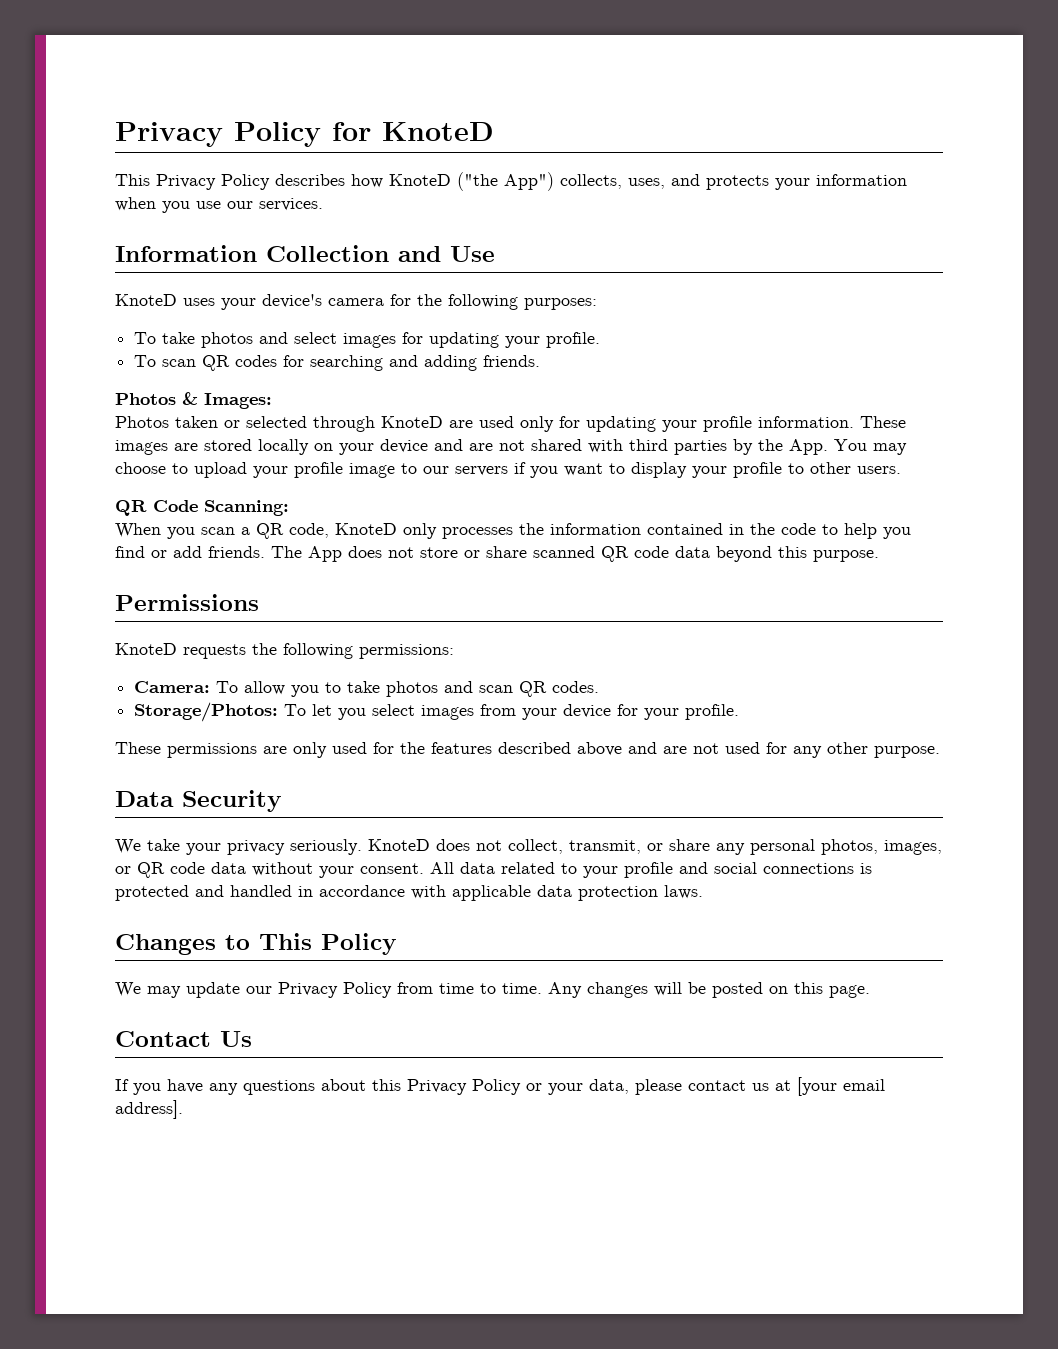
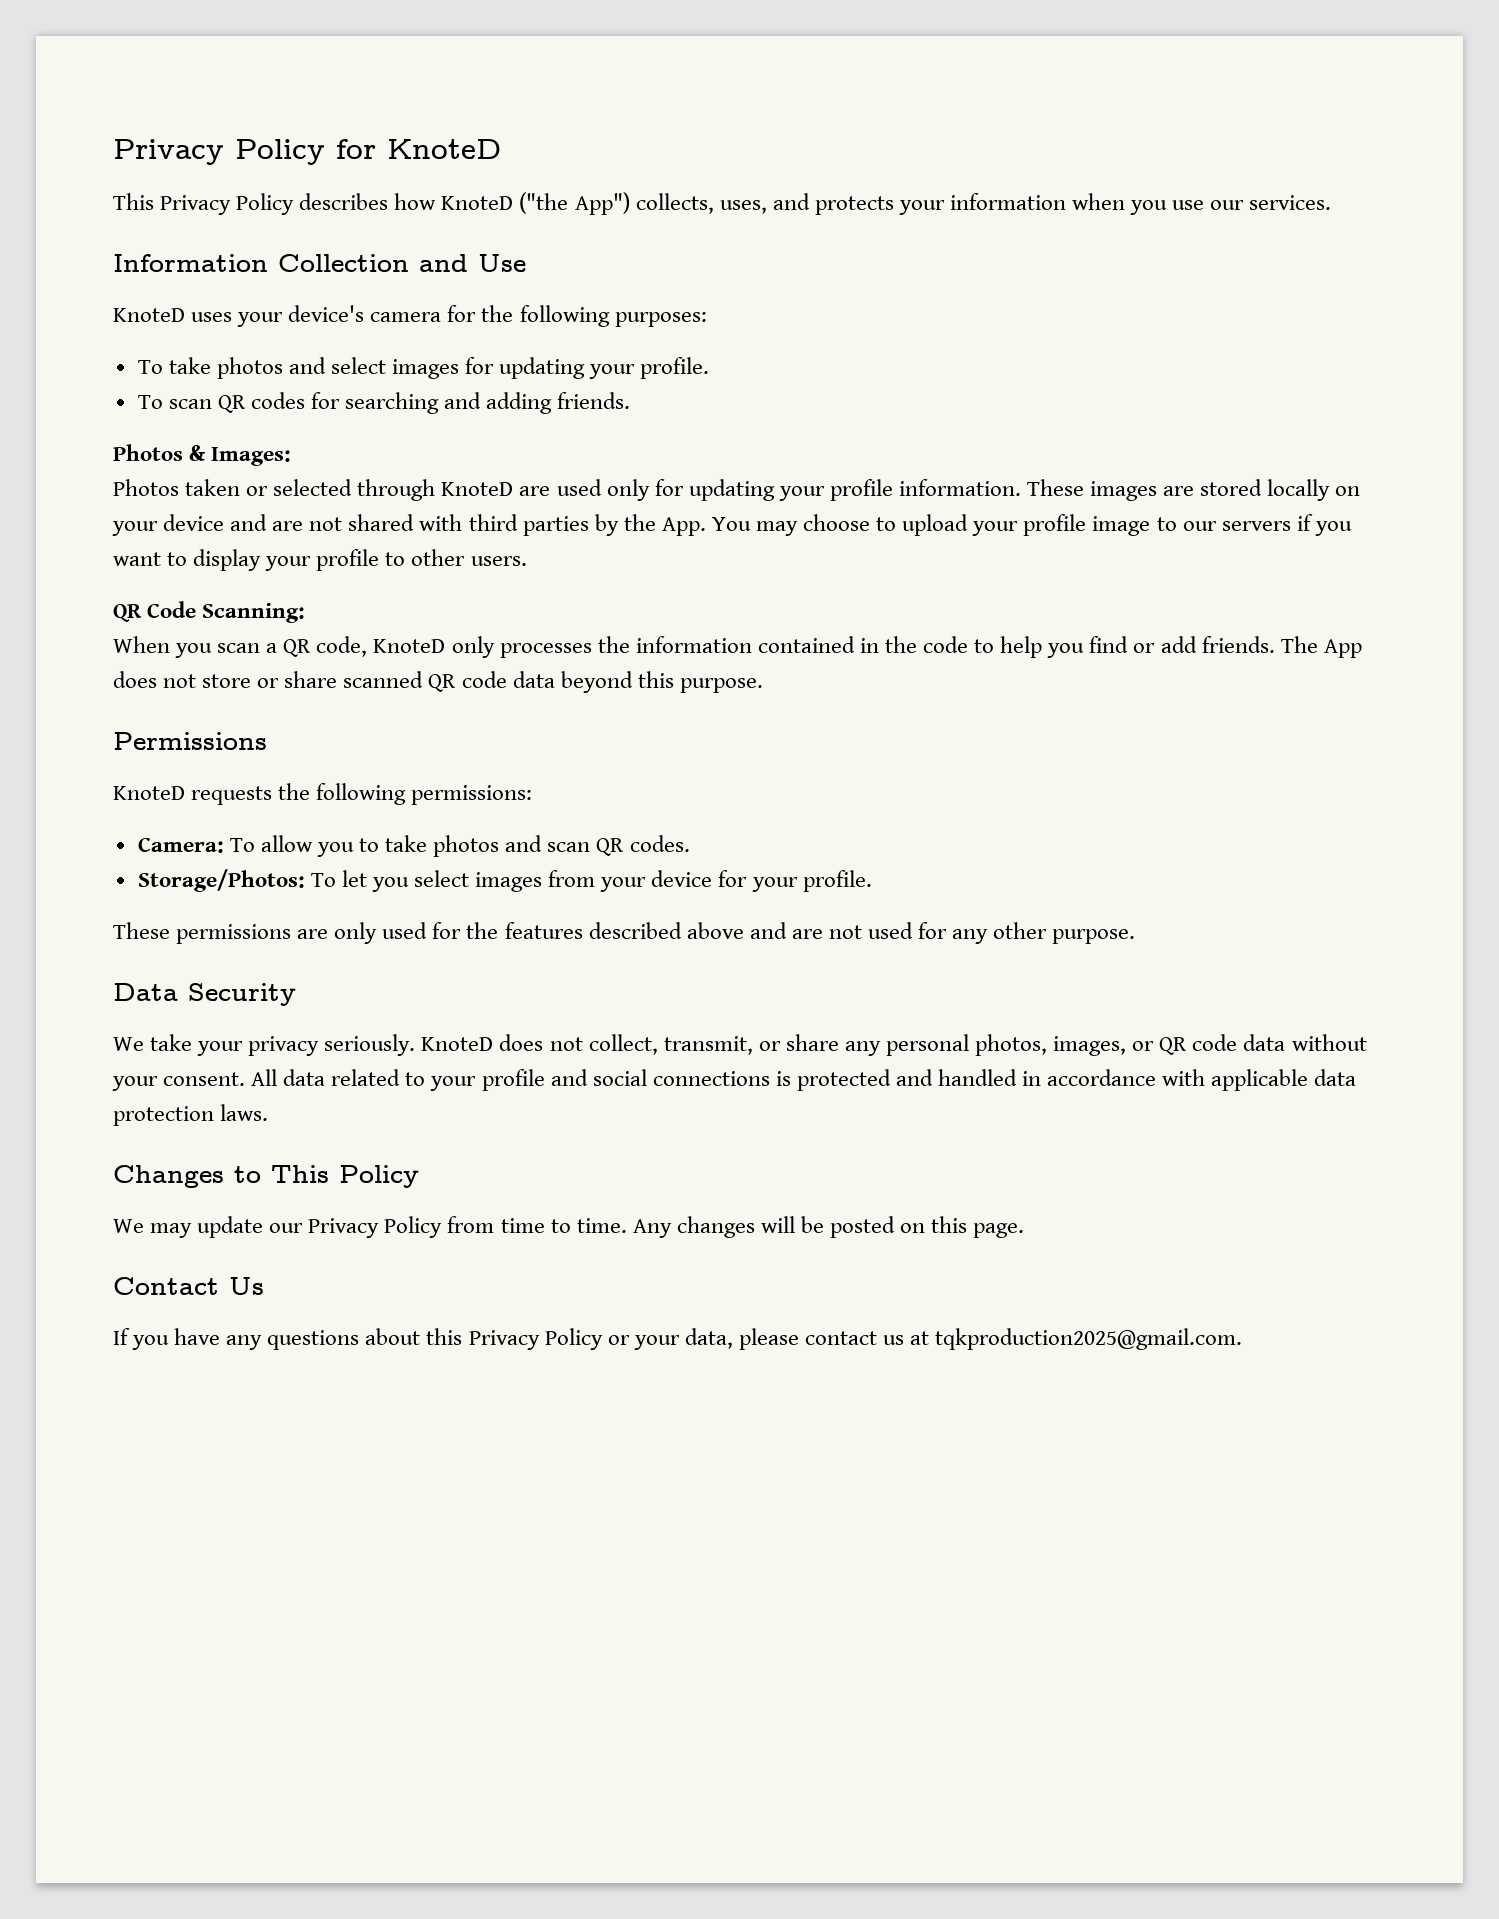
[797,1077,885,1096] [115,1100,183,1119] [your email address]. -> [935,1328,1243,1350] tqkproduction2025@gmail.com.

